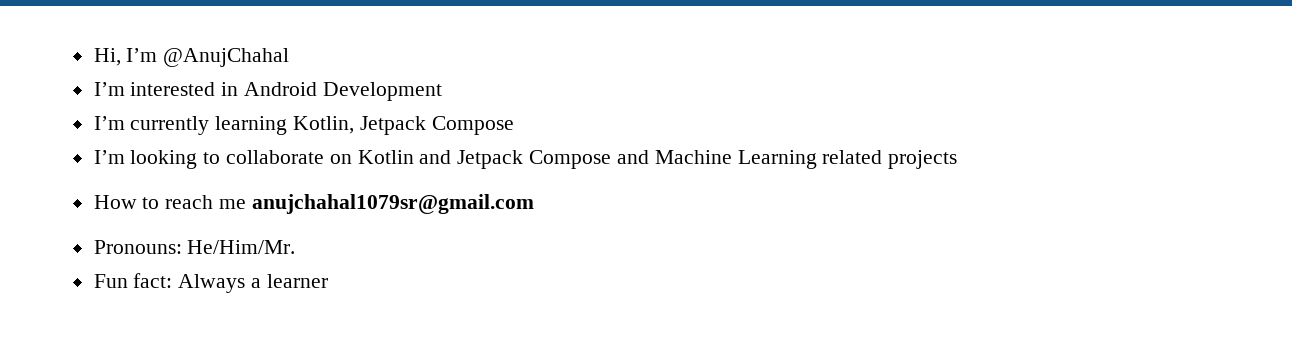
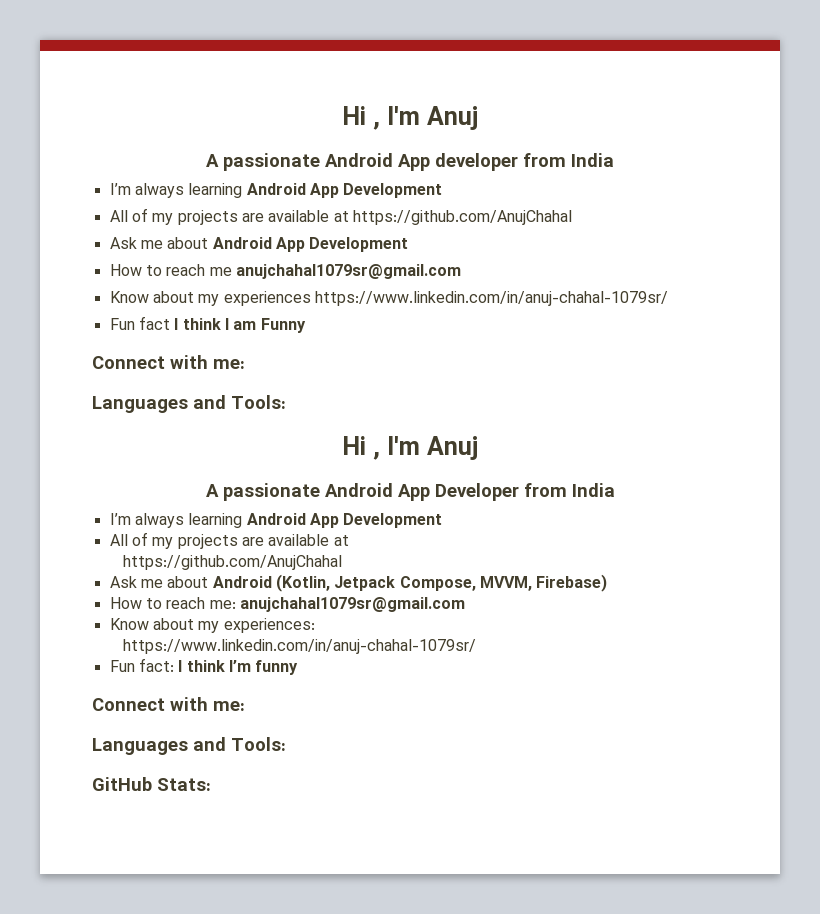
[93,48,290,67] [93,82,442,101] [93,116,514,135] [93,150,958,169] Hi, I’m @AnujChahal // I’m interested in Android Development // I’m currently learning Kotlin, Jetpack Compose // I’m looking to collaborate on Kotlin and Jetpack Compose and Machine Learning related projects -> [342,106,478,130] [206,153,614,171] [109,183,443,198] [109,208,572,225] [109,237,409,252] Hi , I'm Anuj // A passionate Android App developer from India // I’m always learning Android App Development // All of my projects are available at https://github.com/AnujChahal // Ask me about Android App Development
[93,240,296,254] [93,273,328,293] Pronouns: He/Him/Mr. // Fun fact: Always a learner -> [109,291,668,306] [109,316,306,333] [92,355,245,369] [92,395,286,413] [342,436,478,460] [205,483,615,501] [109,513,443,528] [109,532,349,549] [123,555,343,570] [109,574,608,592] [109,597,465,612] [109,618,315,633] [123,639,477,654] [109,658,299,675] [92,697,245,711] [92,737,286,755] [92,777,211,791] Know about my experiences https://www.linkedin.com/in/anuj-chahal-1079sr/ // Fun fact I think I am Funny // Connect with me: // Languages and Tools: // Hi , I'm Anuj // A passionate Android App Developer from India // I’m always learning Android App Development // All of my projects are available at // https://github.com/AnujChahal // Ask me about Android (Kotlin, Jetpack Compose, MVVM, Firebase) // How to reach me: anujchahal1079sr@gmail.com // Know about my experiences: // https://www.linkedin.com/in/anuj-chahal-1079sr/ // Fun fact: I think I’m funny // Connect with me: // Languages and Tools: // GitHub Stats:

